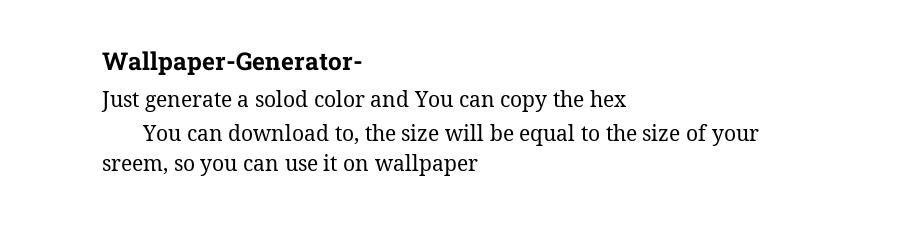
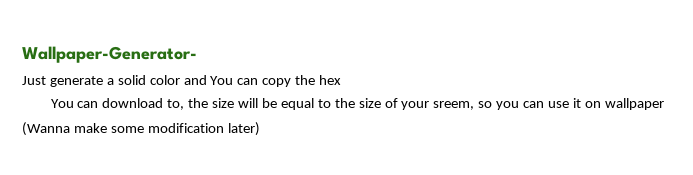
[255,90,309,107] solod -> [117,75,146,85] solid
(478, 165) none -> [22,122,260,136] // (Wanna make some modification later)

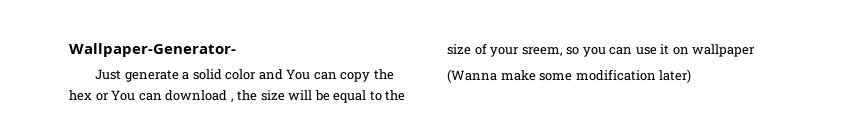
(342, 80) // -> [95,93,109,101] or
[167,99,185,110] to, -> [230,98,234,102] ,

